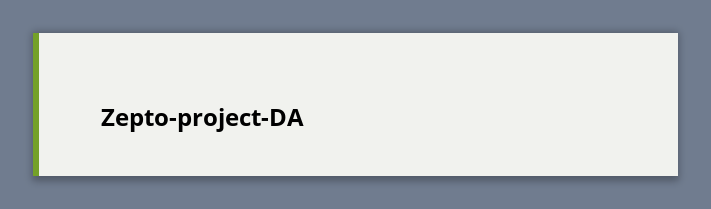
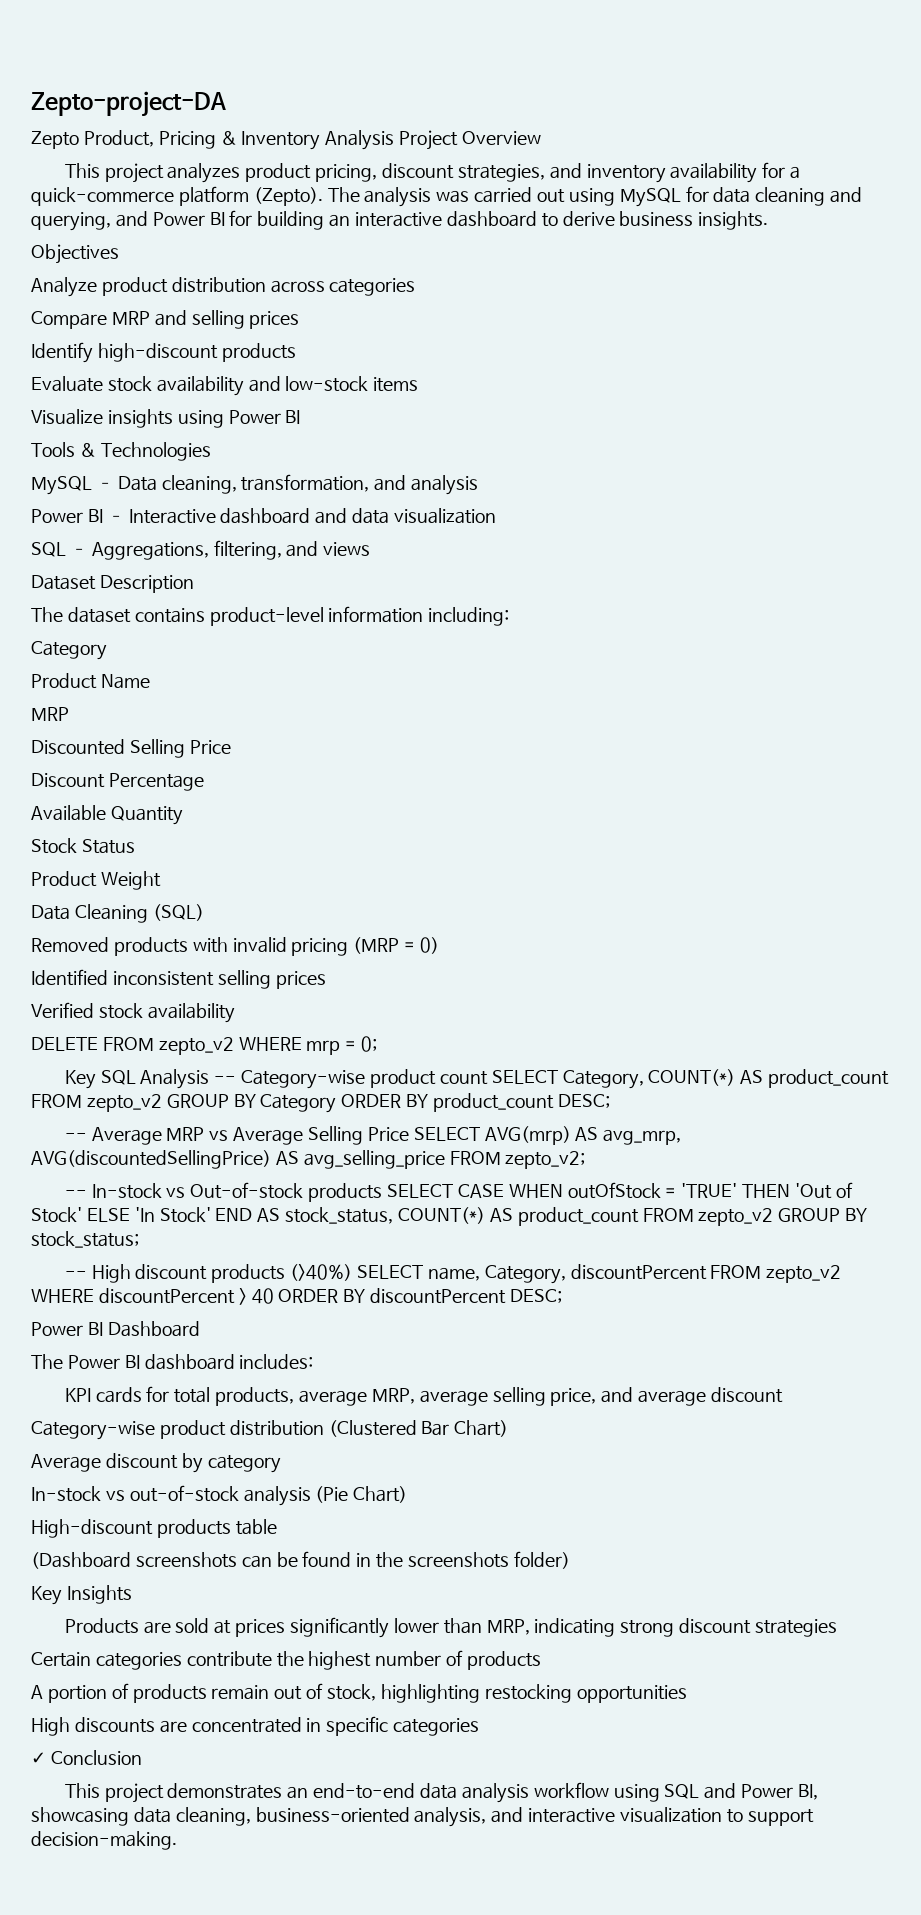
(304, 120) none -> [31,130,542,150] [64,162,801,183] [31,186,863,207] [31,210,769,231] [31,244,119,264] [31,277,416,297] [31,310,300,329] [31,342,296,363] [31,376,419,396] [31,409,301,428] [31,442,211,461] [31,474,479,495] [31,508,496,524] [31,540,371,560] [31,575,194,593] [31,606,510,626] [31,641,107,660] [31,673,150,689] [31,707,69,721] [31,739,231,758] [31,773,204,791] [31,805,183,825] [31,838,135,854] [31,871,161,890] [31,904,204,923] [31,937,440,956] [31,969,326,989] [31,1002,235,1023] [31,1036,378,1055] [64,1069,890,1089] [31,1093,610,1113] [64,1126,682,1145] [31,1150,586,1169] [64,1182,853,1202] [31,1207,868,1226] [31,1231,139,1248] [64,1264,842,1284] [31,1288,563,1305] [31,1321,200,1337] [31,1354,314,1370] [64,1386,784,1406] [31,1420,509,1440] [31,1453,281,1473] [31,1485,408,1506] [31,1519,277,1538] [31,1551,570,1569] [31,1585,132,1605] [64,1617,838,1638] [31,1650,542,1670] [31,1683,687,1703] [31,1716,480,1736] [31,1750,142,1765] [64,1782,818,1803] [31,1807,814,1827] [31,1831,177,1850] // Zepto Product, Pricing & Inventory Analysis Project Overview // This project analyzes product pricing, discount strategies, and inventory availability for a quick-commerce platform (Zepto). The analysis was carried out using MySQL for data cleaning and querying, and Power BI for building an interactive dashboard to derive business insights. // Objectives // Analyze product distribution across categories // Compare MRP and selling prices // Identify high-discount products // Evaluate stock availability and low-stock items // Visualize insights using Power BI // Tools & Technologies // MySQL – Data cleaning, transformation, and analysis // Power BI – Interactive dashboard and data visualization // SQL – Aggregations, filtering, and views // Dataset Description // The dataset contains product-level information including: // Category // Product Name // MRP // Discounted Selling Price // Discount Percentage // Available Quantity // Stock Status // Product Weight // Data Cleaning (SQL) // Removed products with invalid pricing (MRP = 0) // Identified inconsistent selling prices // Verified stock availability // DELETE FROM zepto_v2 WHERE mrp = 0; // Key SQL Analysis -- Category-wise product count SELECT Category, COUNT(*) AS product_count FROM zepto_v2 GROUP BY Category ORDER BY product_count DESC; // -- Average MRP vs Average Selling Price SELECT AVG(mrp) AS avg_mrp, AVG(discountedSellingPrice) AS avg_selling_price FROM zepto_v2; // -- In-stock vs Out-of-stock products SELECT CASE WHEN outOfStock = 'TRUE' THEN 'Out of Stock' ELSE 'In Stock' END AS stock_status, COUNT(*) AS product_count FROM zepto_v2 GROUP BY stock_status; // -- High discount products (>40%) SELECT name, Category, discountPercent FROM zepto_v2 WHERE discountPercent > 40 ORDER BY discountPercent DESC; // Power BI Dashboard // The Power BI dashboard includes: // KPI cards for total products, average MRP, average selling price, and average discount // Category-wise product distribution (Clustered Bar Chart) // Average discount by category // In-stock vs out-of-stock analysis (Pie Chart) // High-discount products table // (Dashboard screenshots can be found in the screenshots folder) // Key Insights // Products are sold at prices significantly lower than MRP, indicating strong discount strategies // Certain categories contribute the highest number of products // A portion of products remain out of stock, highlighting restocking opportunities // High discounts are concentrated in specific categories // ✓ Conclusion // This project demonstrates an end-to-end data analysis workflow using SQL and Power BI, showcasing data cleaning, business-oriented analysis, and interactive visualization to support decision-making.

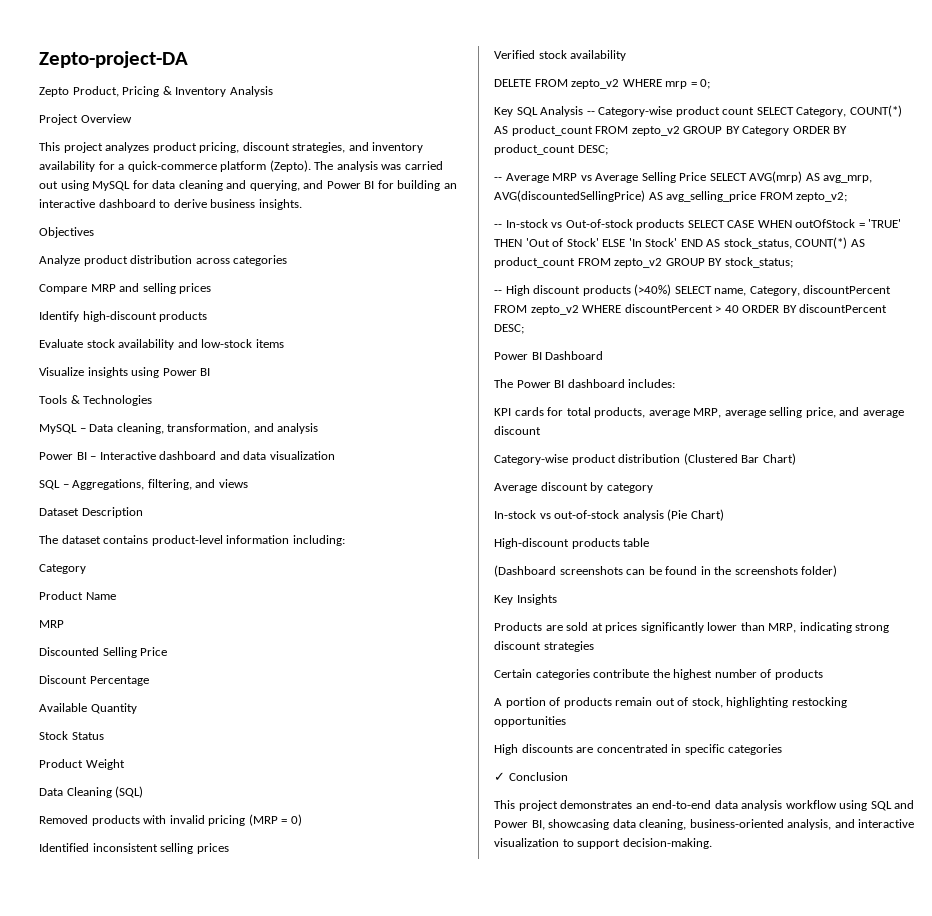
(395, 140) none -> (273, 91) //

